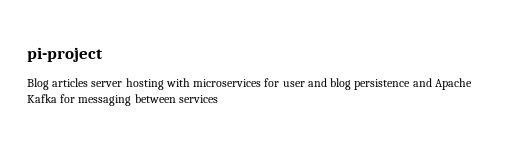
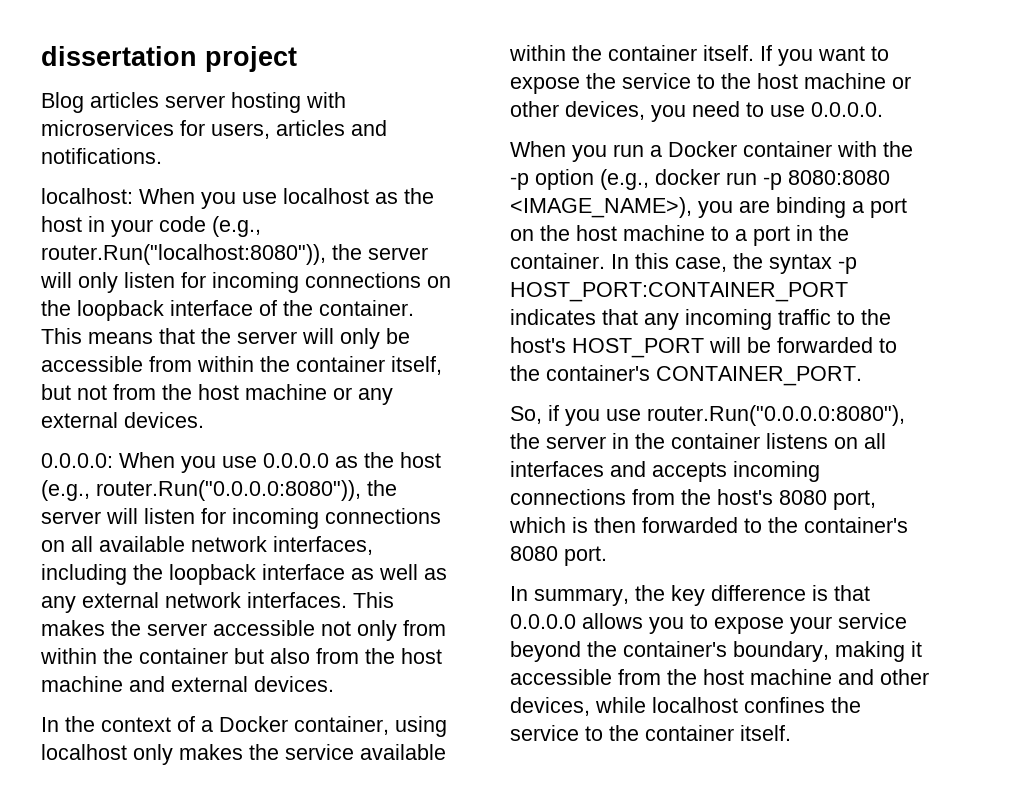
[27,47,103,62] pi-project -> [41,46,297,72] dissertation project
[282,78,472,90] [27,94,218,106] user and blog persistence and Apache Kafka for messaging between services -> [211,120,387,139] [41,148,162,164] [41,188,434,209] [41,216,261,237] [41,244,428,265] [40,272,451,293] [41,300,414,321] [41,328,410,349] [41,356,442,375] [41,384,393,405] [41,412,204,428] [41,452,441,473] [41,480,397,501] [41,508,441,529] [41,536,373,555] [41,564,447,585] [41,592,394,613] [41,620,446,641] [40,648,442,664] [41,676,334,692] [41,716,447,737] [41,744,446,765] [509,45,889,66] [510,73,911,94] [510,101,883,122] [510,141,913,162] [510,169,890,190] [510,197,907,218] [510,225,849,246] [510,253,857,274] [510,282,848,302] [510,309,891,330] [510,337,897,358] [510,365,862,386] [510,405,905,426] [510,433,886,449] [510,461,820,482] [510,489,876,510] [509,517,908,533] [510,546,607,566] [510,585,870,606] [510,613,907,634] [510,641,922,662] [510,669,929,685] [510,697,861,716] [510,725,791,741] users, articles and notifications. // localhost: When you use localhost as the host in your code (e.g., router.Run("localhost:8080")), the server will only listen for incoming connections on the loopback interface of the container. This means that the server will only be accessible from within the container itself, but not from the host machine or any external devices. // 0.0.0.0: When you use 0.0.0.0 as the host (e.g., router.Run("0.0.0.0:8080")), the server will listen for incoming connections on all available network interfaces, including the loopback interface as well as any external network interfaces. This makes the server accessible not only from within the container but also from the host machine and external devices. // In the context of a Docker container, using localhost only makes the service available within the container itself. If you want to expose the service to the host machine or other devices, you need to use 0.0.0.0. // When you run a Docker container with the -p option (e.g., docker run -p 8080:8080 <IMAGE_NAME>), you are binding a port on the host machine to a port in the container. In this case, the syntax -p HOST_PORT:CONTAINER_PORT indicates that any incoming traffic to the host's HOST_PORT will be forwarded to the container's CONTAINER_PORT. // So, if you use router.Run("0.0.0.0:8080"), the server in the container listens on all interfaces and accepts incoming connections from the host's 8080 port, which is then forwarded to the container's 8080 port. // In summary, the key difference is that 0.0.0.0 allows you to expose your service beyond the container's boundary, making it accessible from the host machine and other devices, while localhost confines the service to the container itself.

